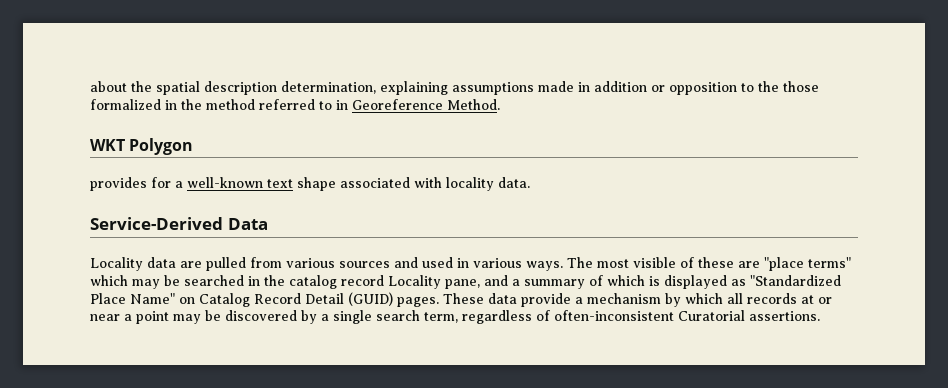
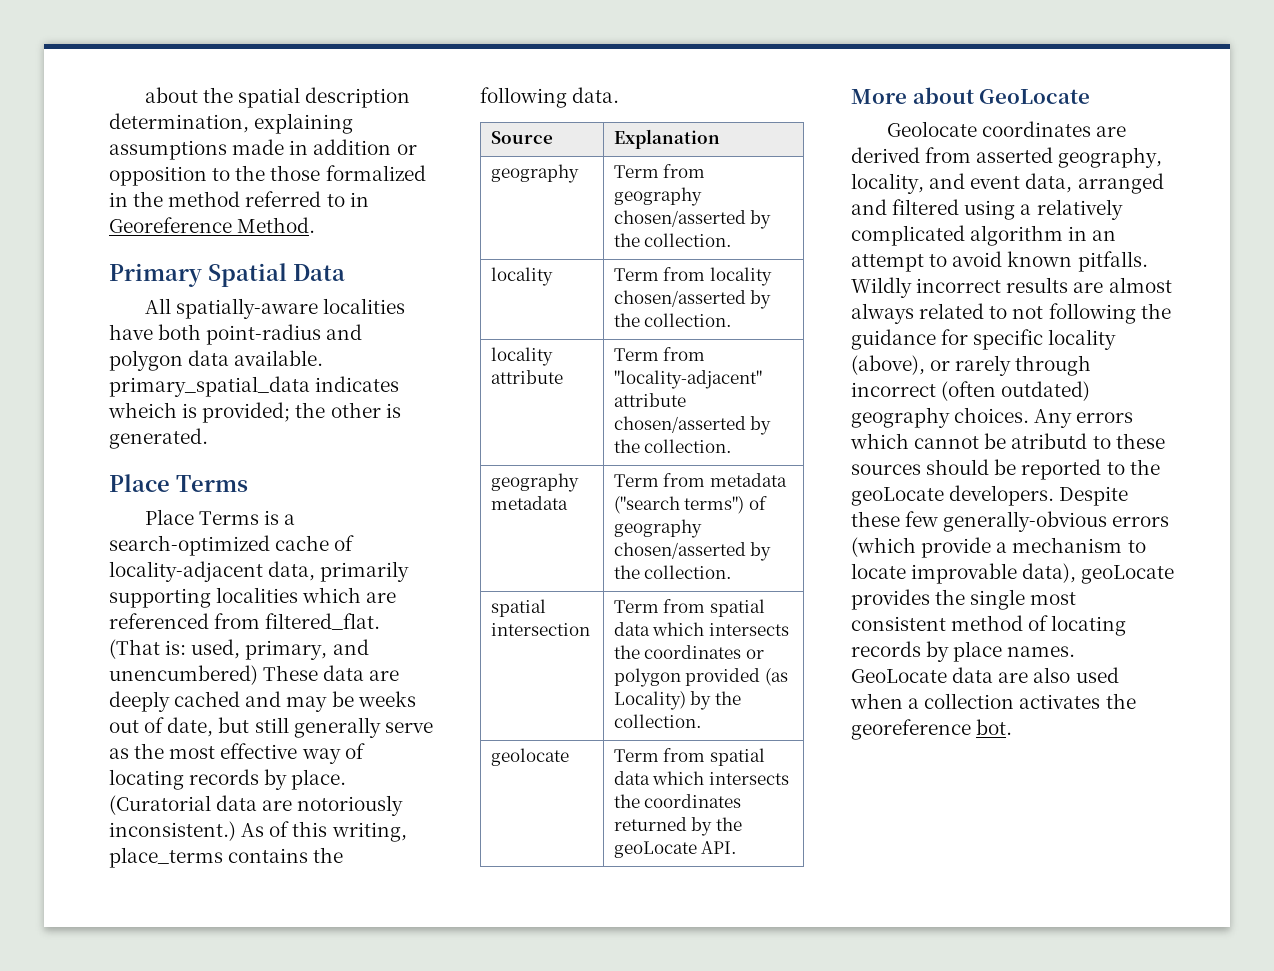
[90,138,194,155] [90,177,530,191] [90,217,268,230] [90,257,851,271] [90,275,841,289] [90,292,832,307] [90,310,820,324] WKT Polygon // provides for a well-known text shape associated with locality data. // Service-Derived Data // Locality data are pulled from various sources and used in various ways. The most visible of these are "place terms" which may be searched in the catalog record Locality pane, and a summary of which is displayed as "Standardized Place Name" on Catalog Record Detail (GUID) pages. These data provide a mechanism by which all records at or near a point may be discovered by a single search term, regardless of often-inconsistent Curatorial assertions. -> [109,263,345,287] [144,298,405,319] [109,324,363,345] [109,350,324,371] [109,376,400,397] [108,402,401,423] [109,428,208,449] [109,474,248,492] [144,509,296,525] [109,535,355,556] [109,561,410,582] [109,587,397,608] [109,613,381,630] [109,639,369,660] [109,665,400,685] [109,691,416,712] [109,717,433,738] [109,743,365,764] [109,769,347,790] [109,795,404,816] [109,821,407,842] [109,847,344,868] [480,87,620,108] [490,131,553,144] [613,129,720,149] [490,164,579,183] [613,164,706,178] [613,187,702,206] [613,210,772,229] [613,233,733,247] [490,267,553,286] [613,267,772,286] [613,290,772,309] [613,313,733,327] [490,347,553,366] [490,370,563,384] [613,347,706,361] [613,370,762,389] [613,393,686,407] [613,416,772,435] [613,439,733,453] [490,473,579,492] [490,496,568,510] [613,473,787,487] [613,496,767,514] [613,519,702,538] [613,542,772,561] [613,565,733,579] [490,599,546,617] [490,623,590,636] [613,599,765,617] [613,622,789,636] [613,645,764,659] [613,668,788,687] [613,691,741,710] [613,714,702,728] [490,748,569,766] [613,748,765,766] [613,771,789,785] [613,794,742,808] [613,817,742,836] [613,841,738,858] [851,87,1091,104] [886,121,1126,137] [851,147,1163,168] [851,173,1164,194] [851,199,1123,220] [851,225,1117,246] [851,251,1148,272] [851,277,1172,298] [851,303,1171,324] [851,329,1117,350] [851,355,1092,376] [851,381,1091,401] [851,407,1134,428] [850,433,1165,449] [851,459,1160,480] [851,485,1129,506] [851,511,1170,532] [851,537,1146,558] [851,563,1175,584] [851,589,1077,610] [851,615,1127,636] [851,641,1076,662] [851,667,1119,683] [850,693,1136,709] [851,719,1013,740] Primary Spatial Data // All spatially-aware localities have both point-radius and polygon data available. primary_spatial_data indicates wheich is provided; the other is generated. // Place Terms // Place Terms is a search-optimized cache of locality-adjacent data, primarily supporting localities which are referenced from filtered_flat. (That is: used, primary, and unencumbered) These data are deeply cached and may be weeks out of date, but still generally serve as the most effective way of locating records by place. (Curatorial data are notoriously inconsistent.) As of this writing, place_terms contains the following data. // Source | Explanation // geography | Term from geography chosen/asserted by the collection. // locality | Term from locality chosen/asserted by the collection. // locality attribute | Term from "locality-adjacent" attribute chosen/asserted by the collection. // geography metadata | Term from metadata ("search terms") of geography chosen/asserted by the collection. // spatial intersection | Term from spatial data which intersects the coordinates or polygon provided (as Locality) by the collection. // geolocate | Term from spatial data which intersects the coordinates returned by the geoLocate API. // More about GeoLocate // Geolocate coordinates are derived from asserted geography, locality, and event data, arranged and filtered using a relatively complicated algorithm in an attempt to avoid known pitfalls. Wildly incorrect results are almost always related to not following the guidance for specific locality (above), or rarely through incorrect (often outdated) geography choices. Any errors which cannot be atributd to these sources should be reported to the geoLocate developers. Despite these few generally-obvious errors (which provide a mechanism to locate improvable data), geoLocate provides the single most consistent method of locating records by place names. GeoLocate data are also used when a collection activates the georeference bot.

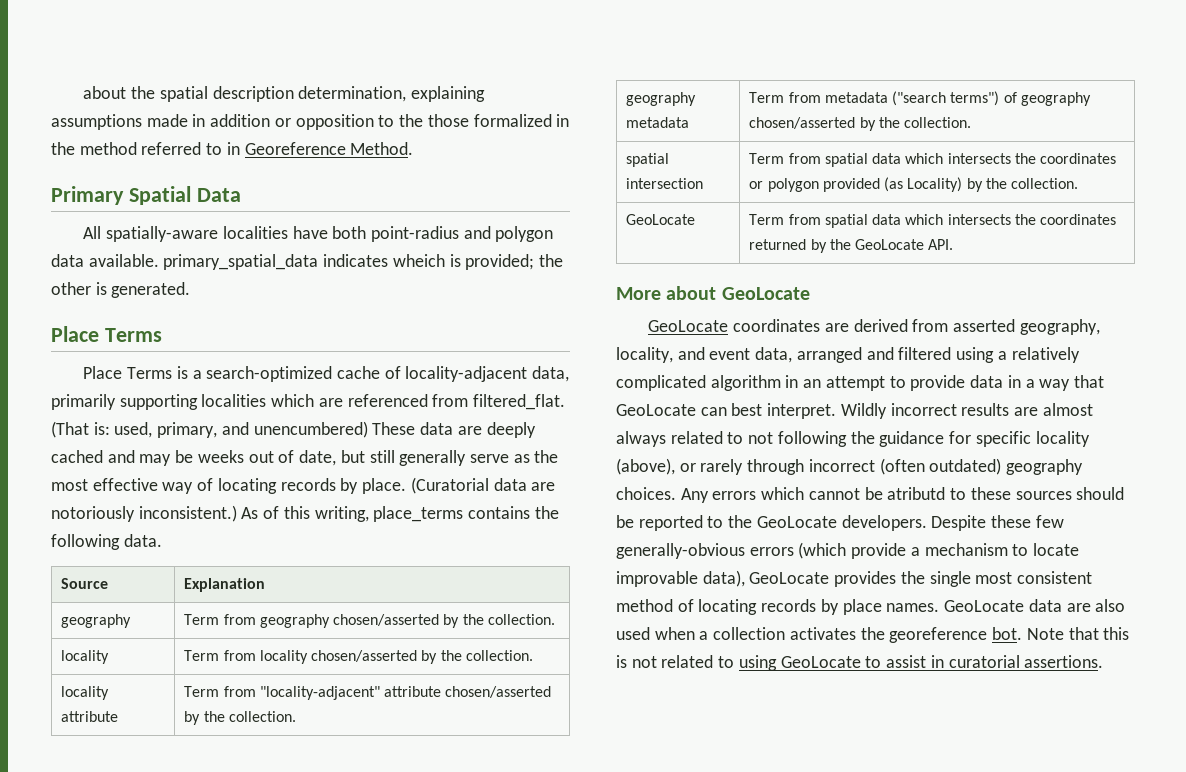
[490,748,569,766] geolocate -> [626,214,696,225] GeoLocate
[613,841,697,858] geoLocate -> [855,239,925,250] GeoLocate
[886,121,977,137] Geolocate -> [648,320,729,332] GeoLocate
[952,251,1148,272] avoid known pitfalls. -> [910,375,1104,391] [616,403,837,419] provide data in a way that GeoLocate can best interpret.
[851,487,944,506] geoLocate -> [756,516,837,528] GeoLocate
[1081,565,1175,584] geoLocate -> [749,572,830,584] GeoLocate
(1013, 727) none -> [1026,627,1130,640] [616,655,1104,671] Note that this is not related to using GeoLocate to assist in curatorial assertions.

